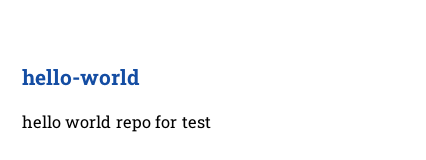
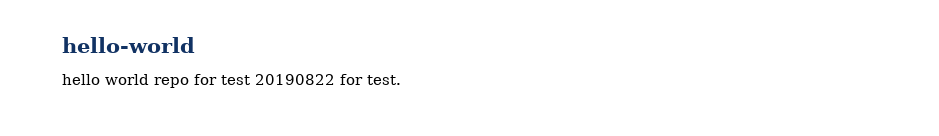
(211, 123) none -> [255,74,401,85] 20190822 for test.

